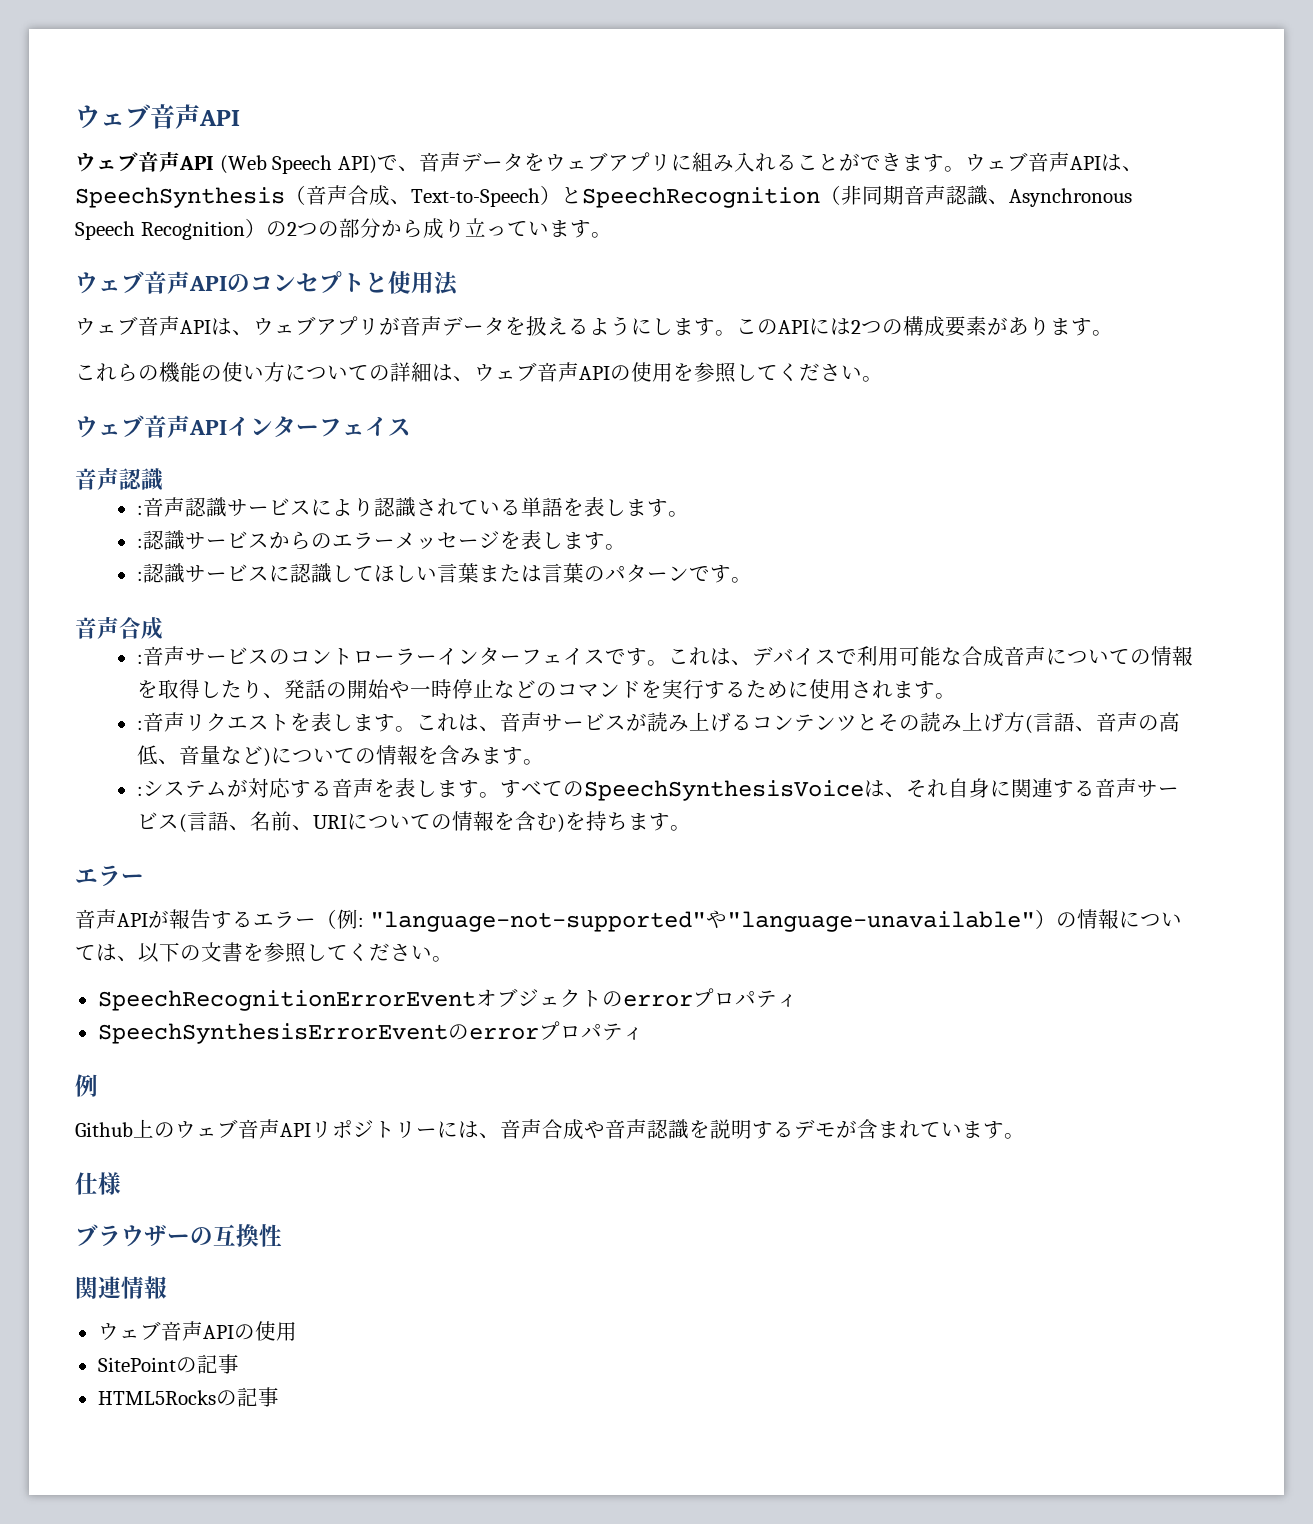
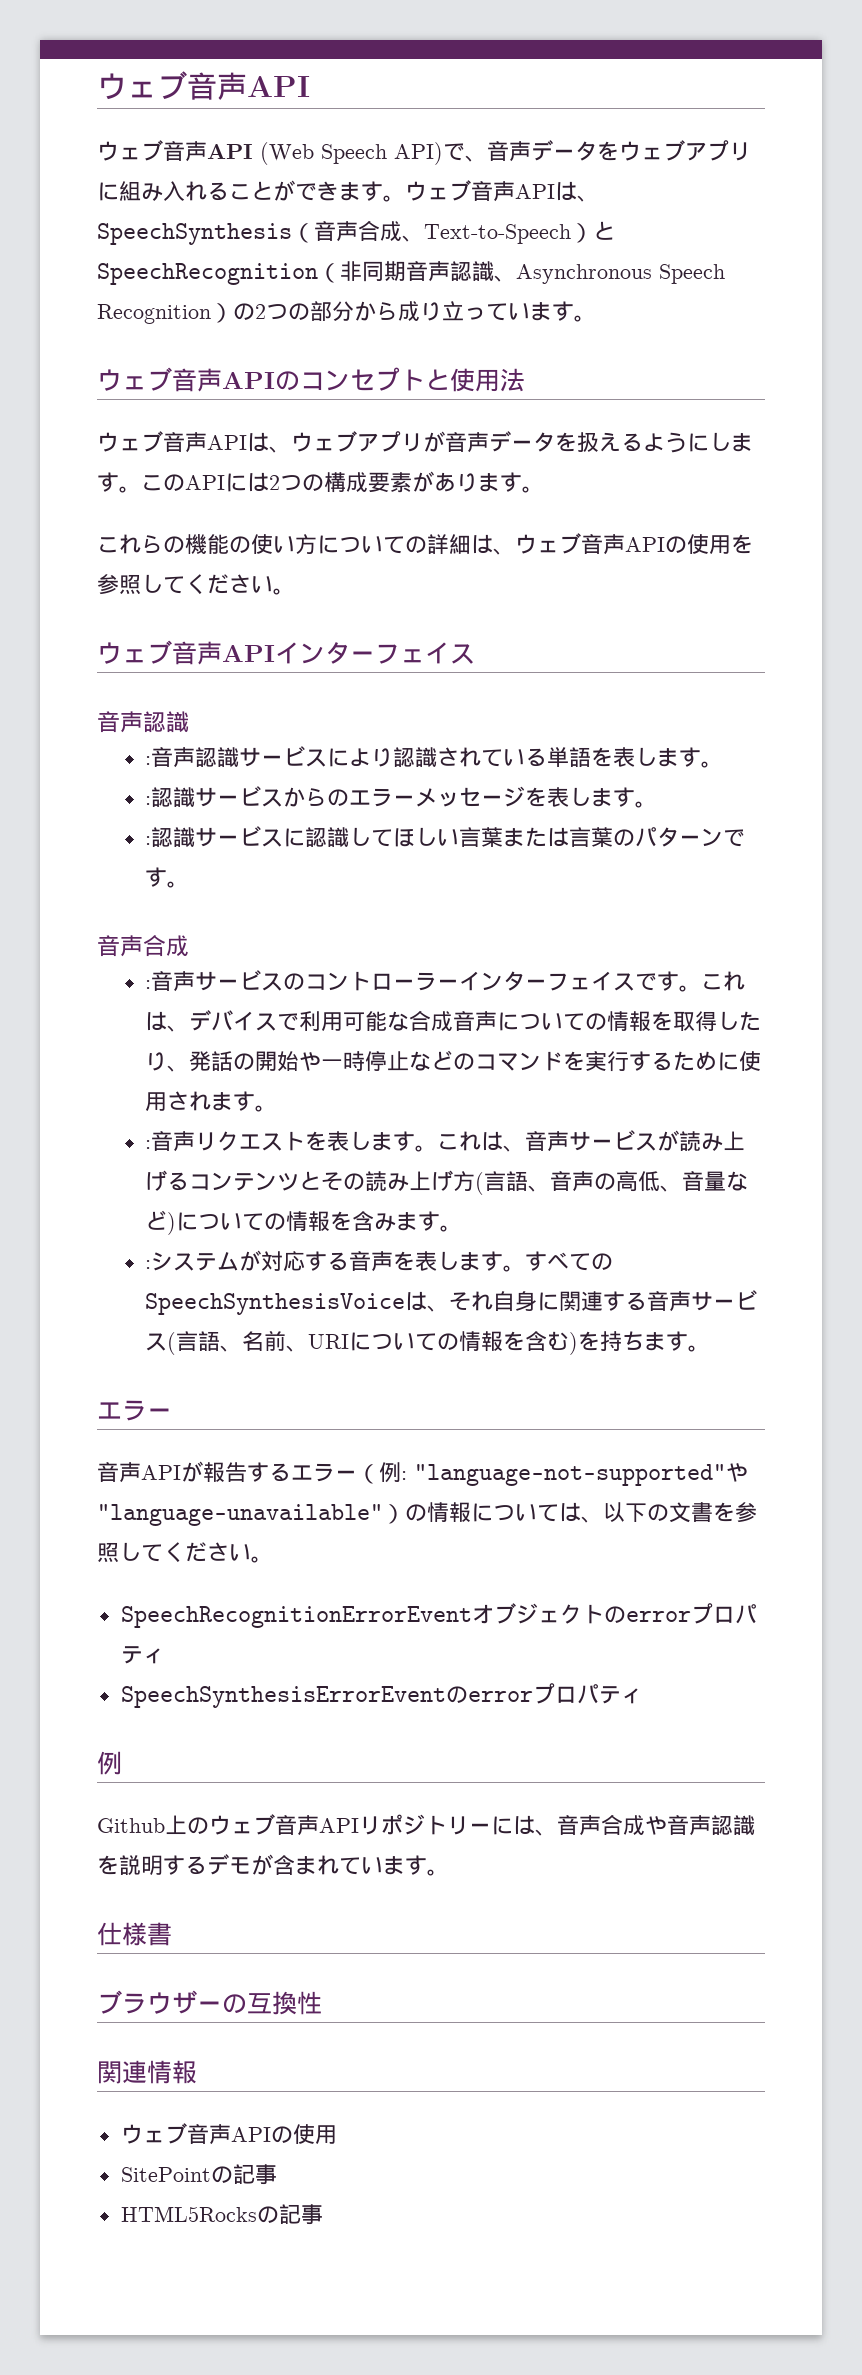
(121, 1183) none -> [147,1922,172,1946] 書

